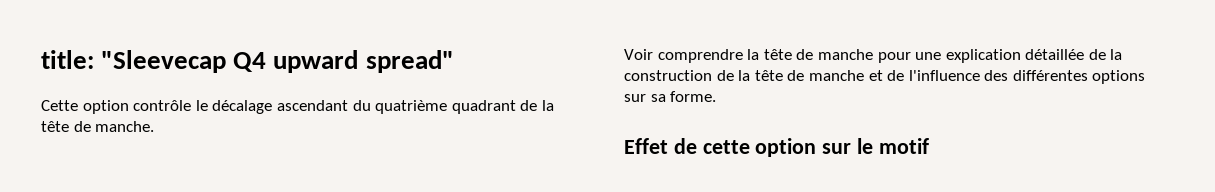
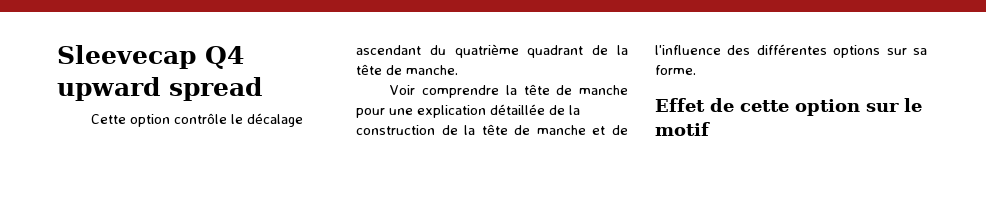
[41,50,227,73] title: "Sleevecap -> [57,45,196,69] Sleevecap
[365,50,454,73] spread" -> [169,77,262,101] spread

